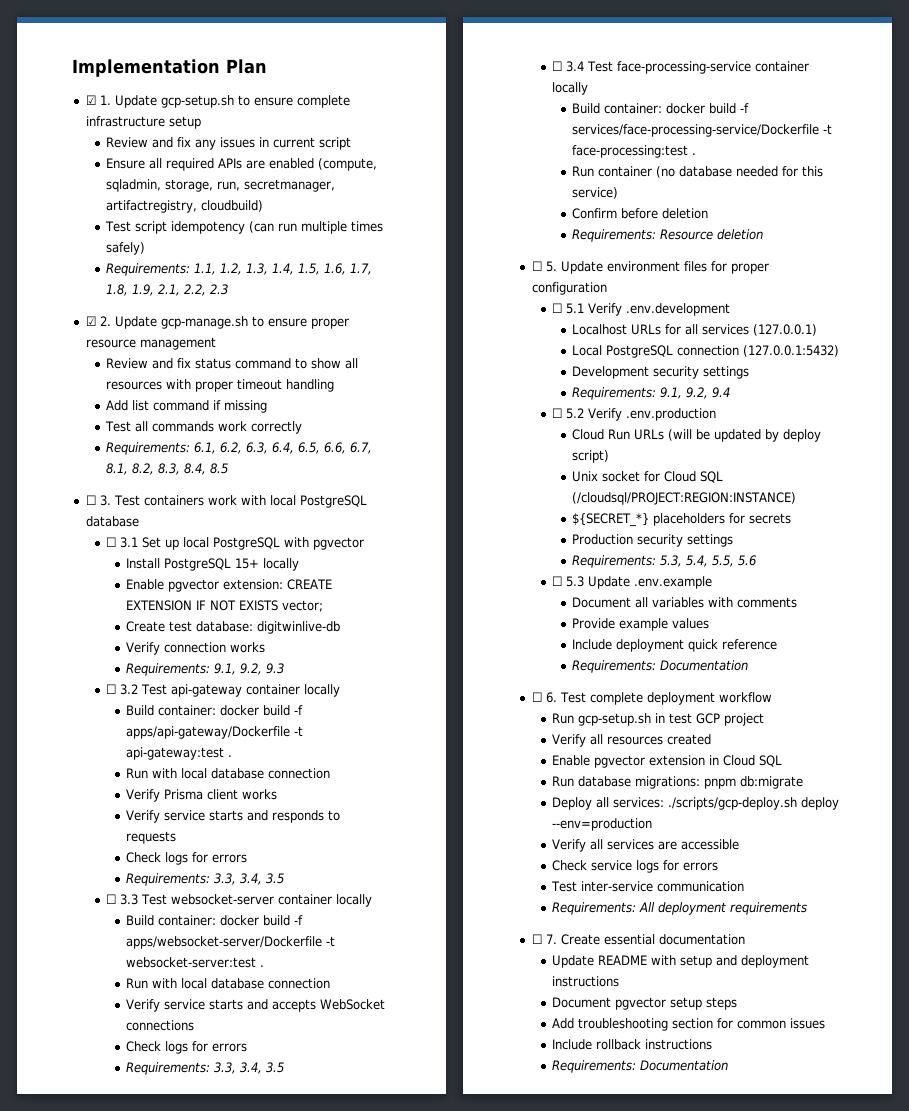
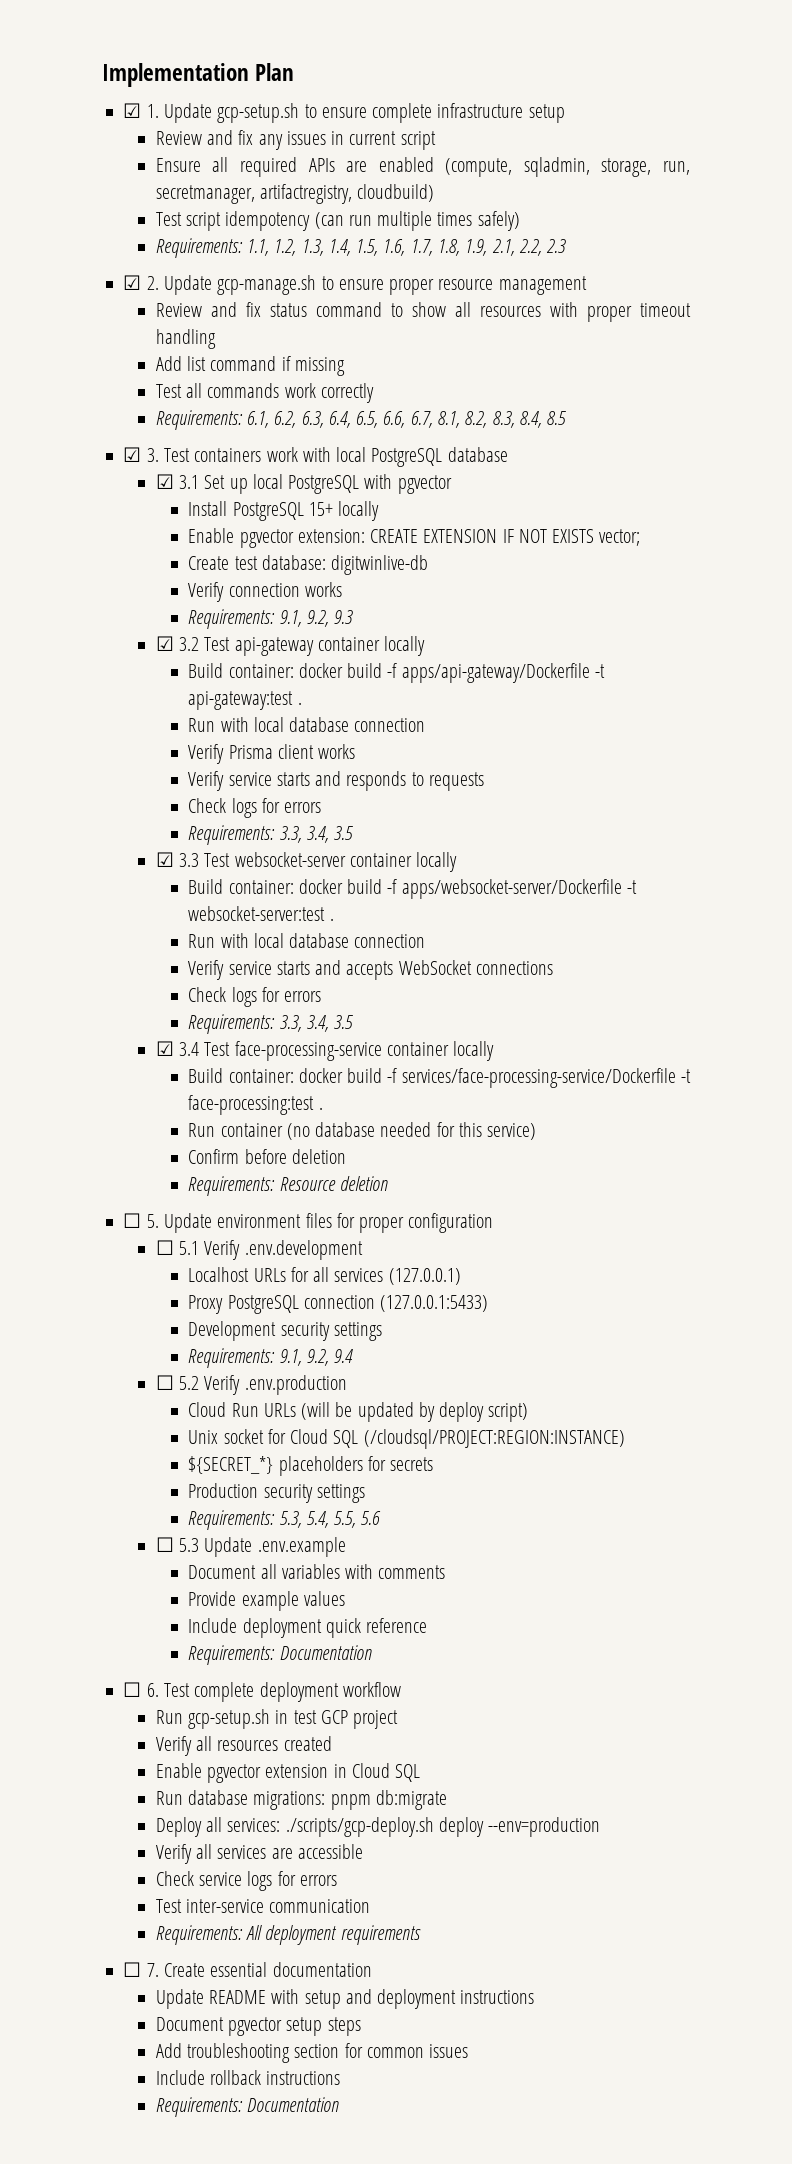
[85,495,96,505] ☐ -> [123,447,142,462] ☑
[106,537,117,547] ☐ -> [155,474,174,489] ☑
[106,684,117,694] ☐ -> [155,636,174,651] ☑
[106,894,117,904] ☐ -> [155,852,174,867] ☑
[552,61,563,71] ☐ -> [155,1041,174,1056] ☑
[572,345,603,356] Local -> [188,1295,224,1314] Proxy
[743,345,840,357] (127.0.0.1:5432) -> [380,1295,489,1312] (127.0.0.1:5433)

